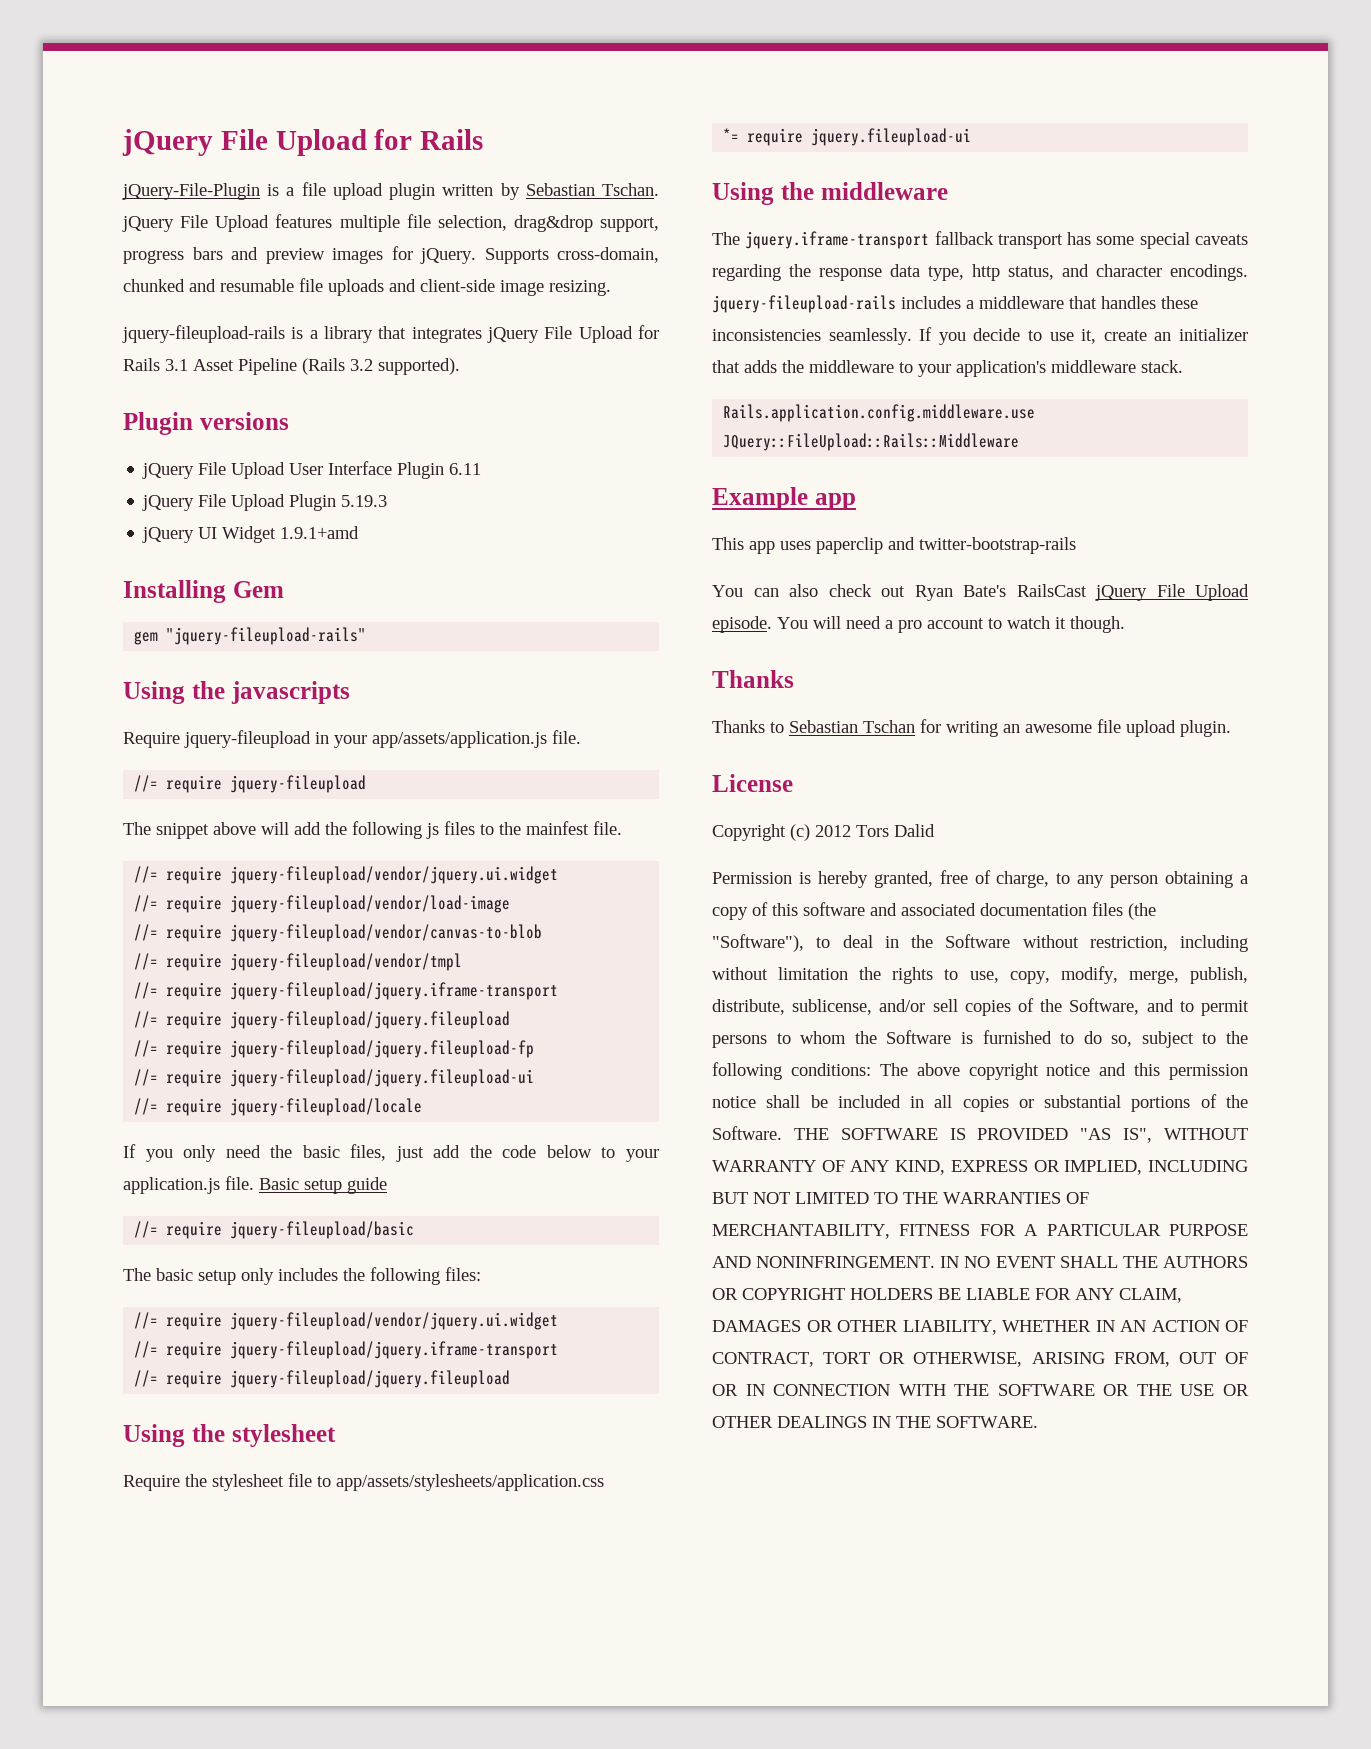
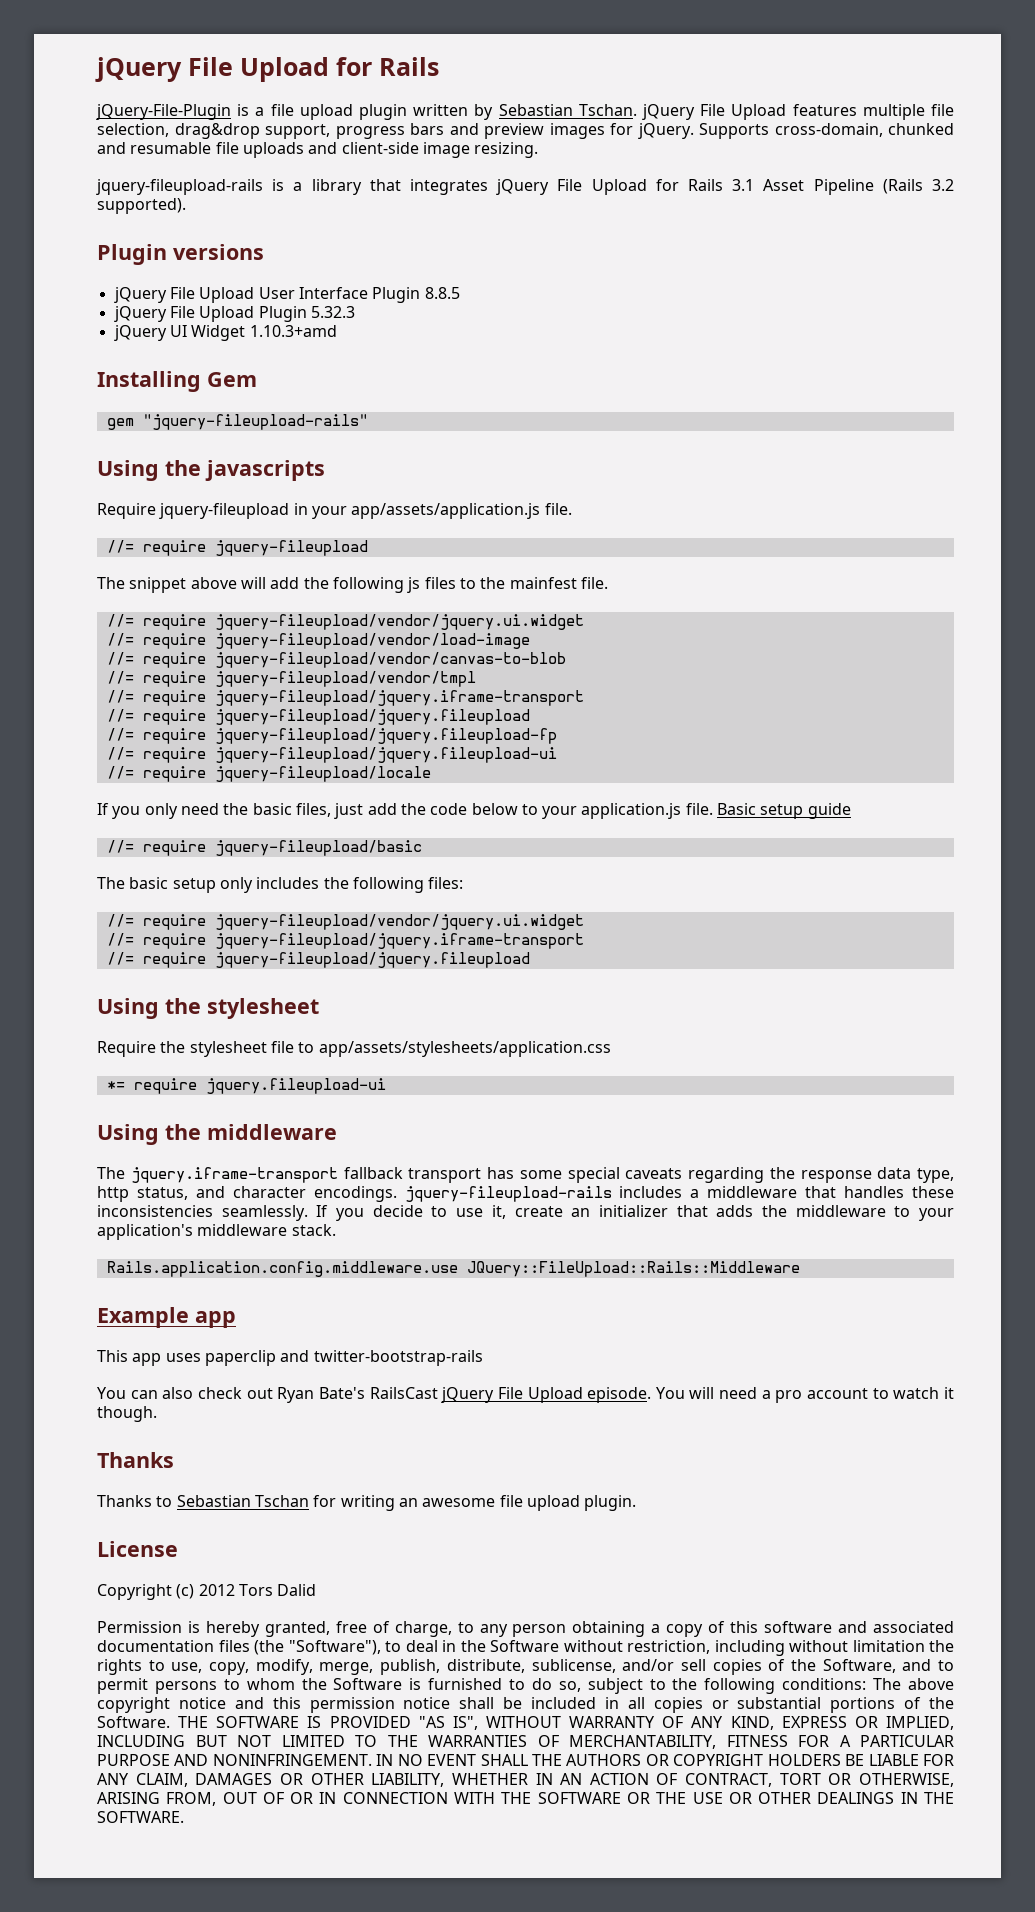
[449,463,482,475] 6.11 -> [424,287,460,299] 8.8.5
[341,495,388,507] 5.19.3 -> [310,306,355,318] 5.32.3
[280,526,360,539] 1.9.1+amd -> [249,325,337,337] 1.10.3+amd

